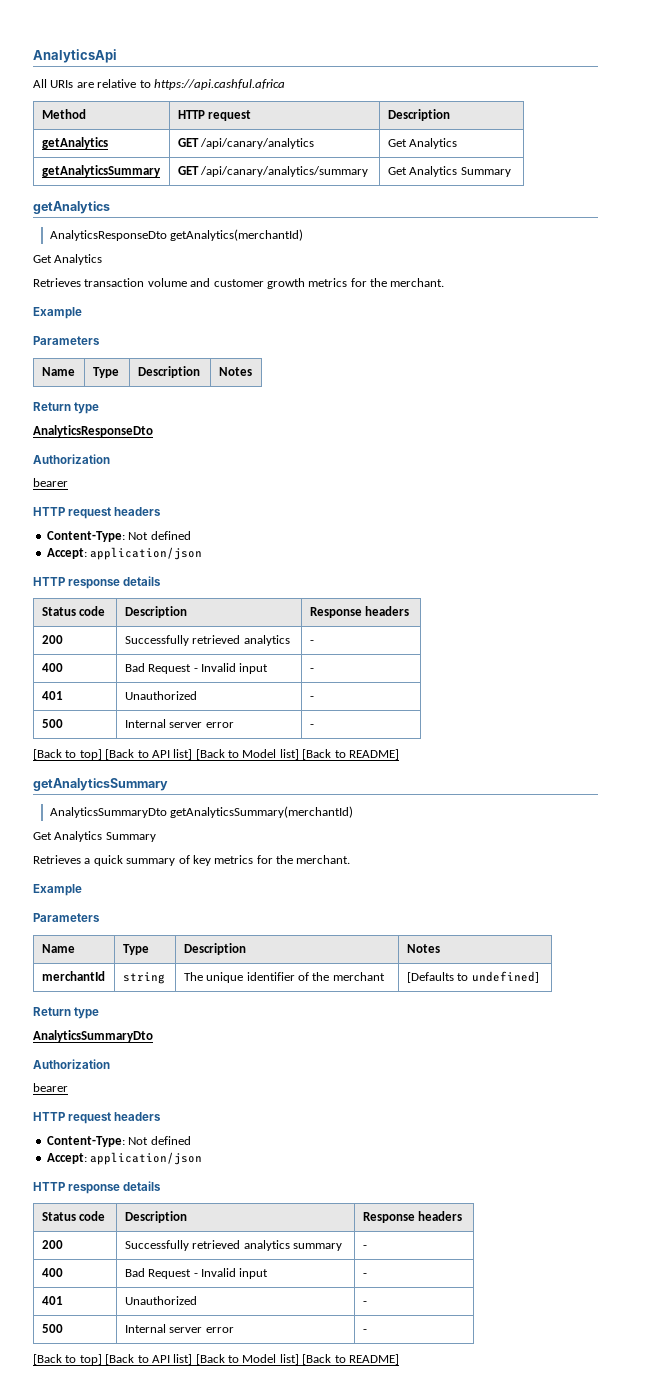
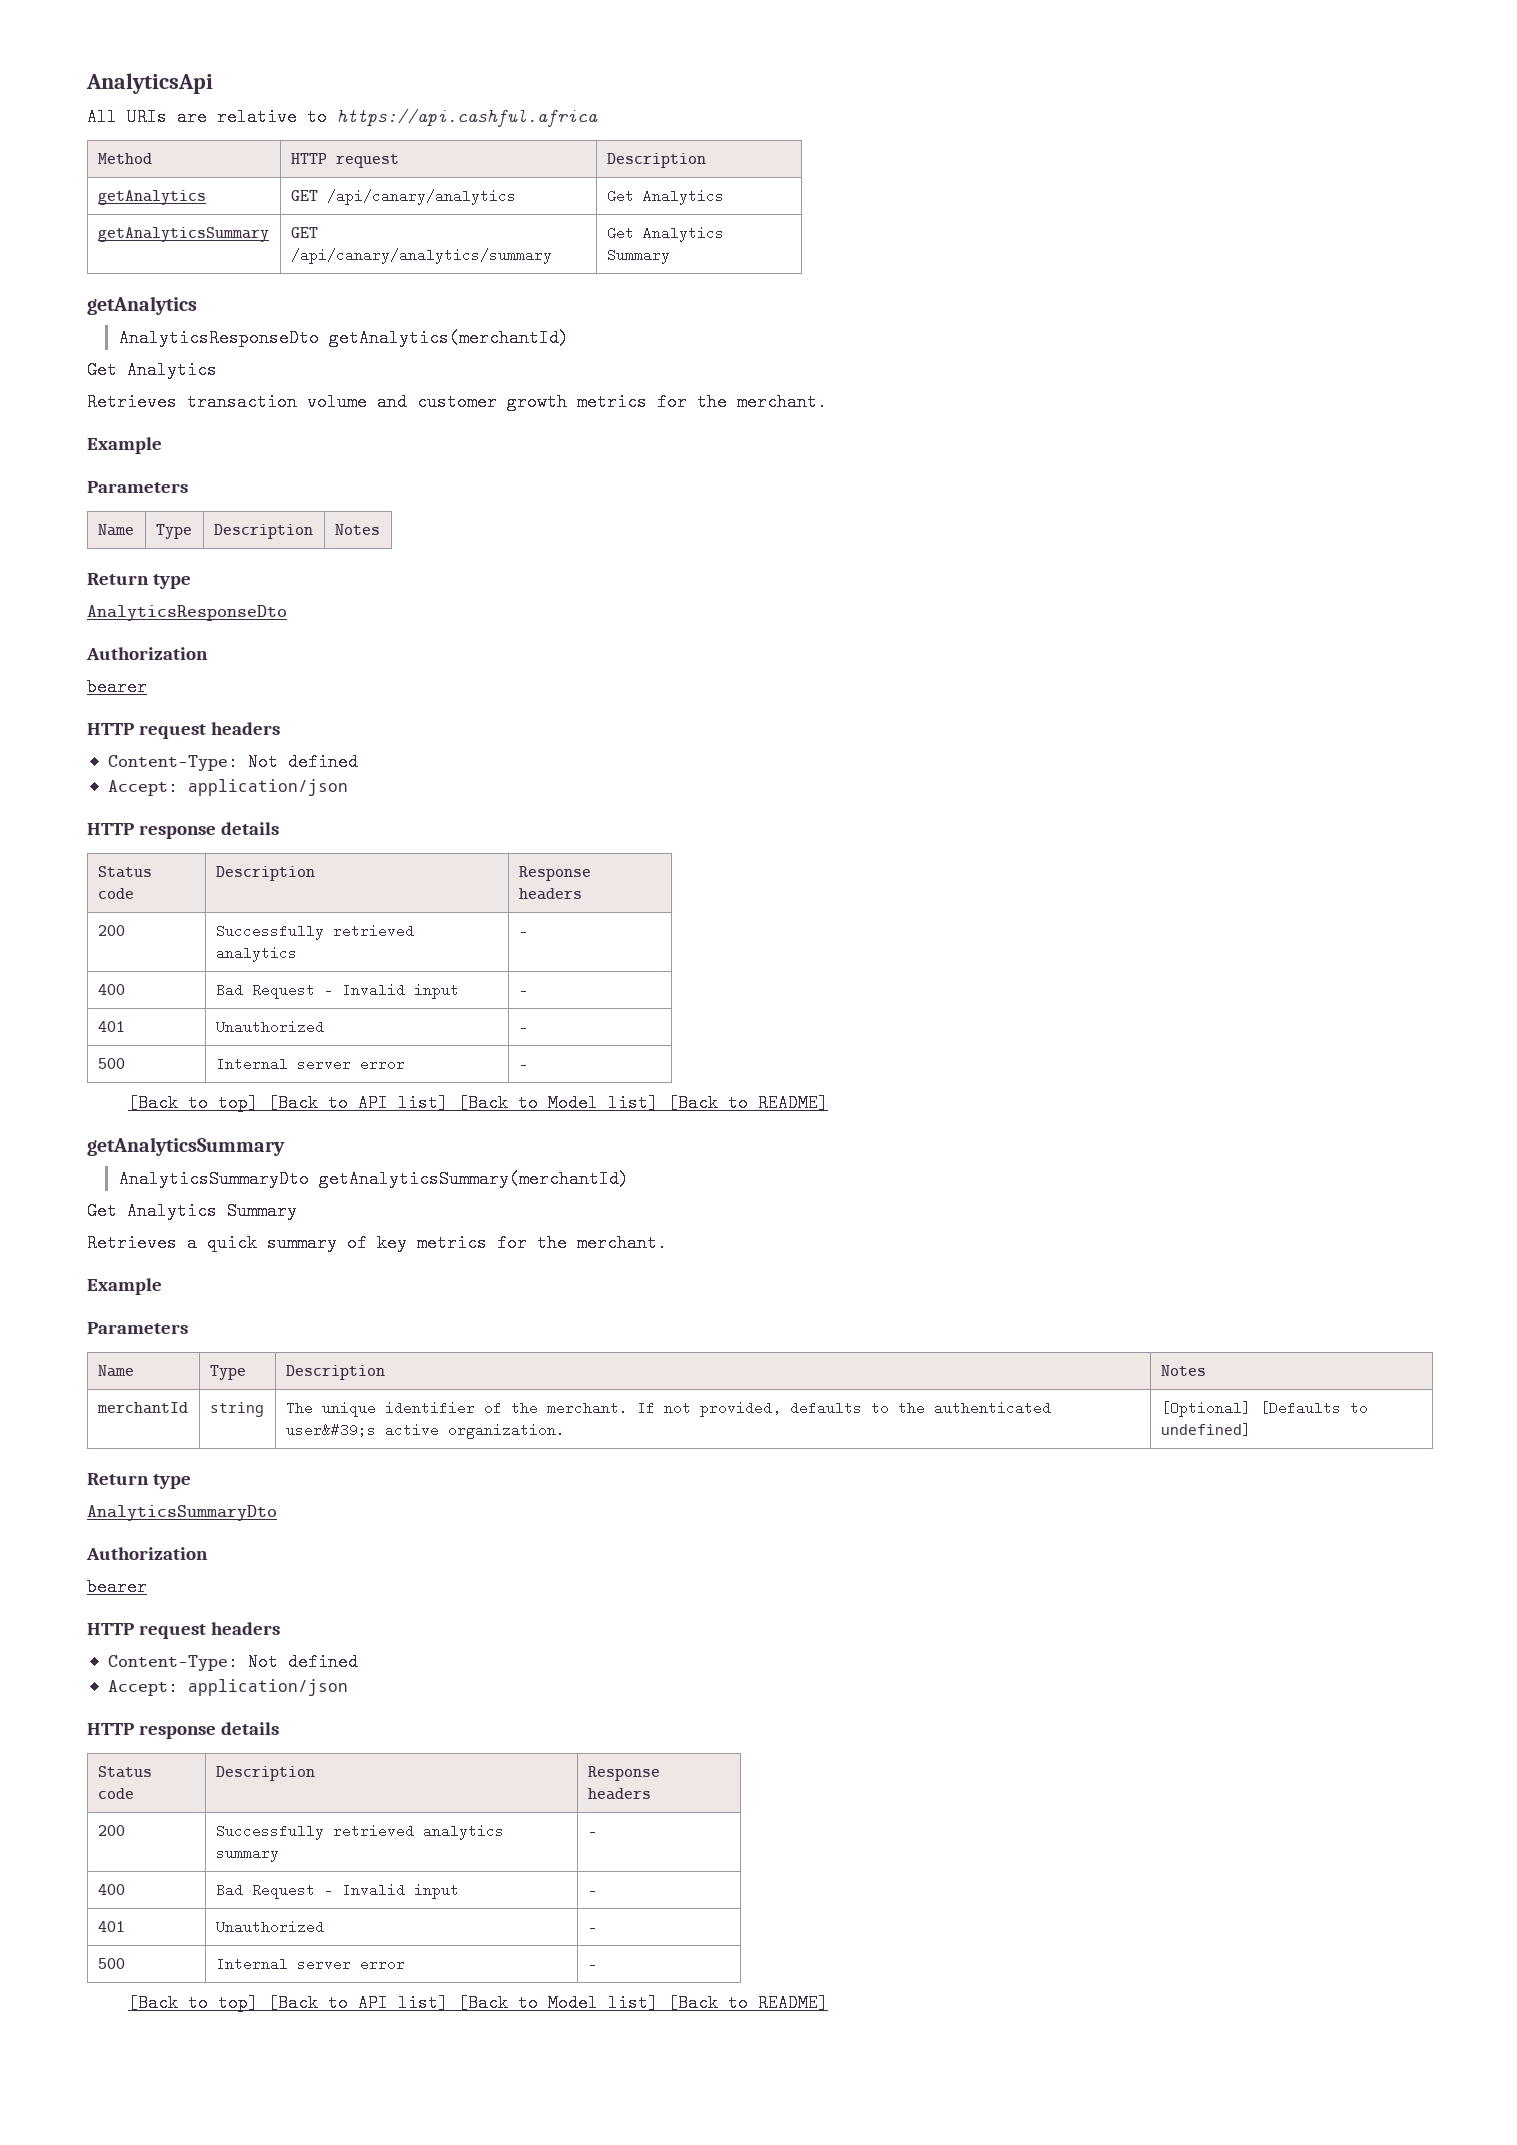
[332,972,385,981] merchant | -> [546,1401,1051,1417] [285,1423,565,1439] [1160,1401,1251,1417] merchant. If not provided, defaults to the authenticated user&#39;s active organization. | [Optional]

